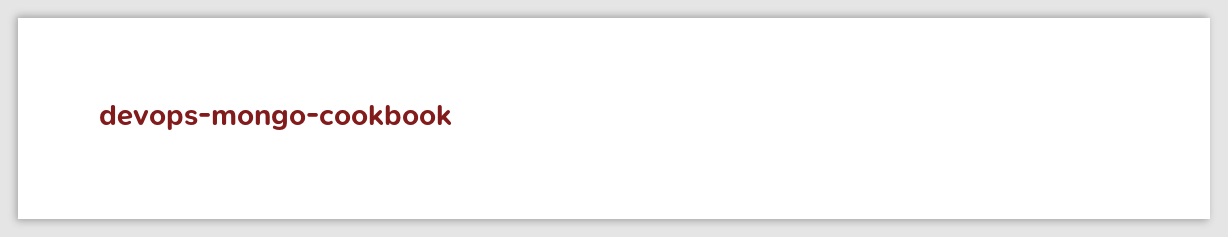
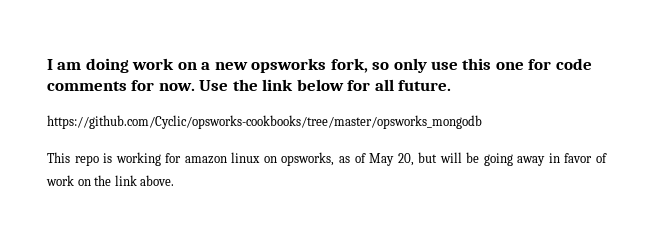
[99,105,452,130] devops-mongo-cookbook -> [47,58,592,73] [47,79,452,91] [47,115,482,129] [47,152,607,166] [46,175,175,186] I am doing work on a new opsworks fork, so only use this one for code comments for now. Use the link below for all future. // https://github.com/Cyclic/opsworks-cookbooks/tree/master/opsworks_mongodb // This repo is working for amazon linux on opsworks, as of May 20, but will be going away in favor of work on the link above.

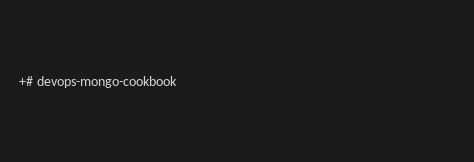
[47,58,592,73] [47,79,452,91] [47,115,482,129] [47,152,607,166] [46,175,175,186] I am doing work on a new opsworks fork, so only use this one for code comments for now. Use the link below for all future. // https://github.com/Cyclic/opsworks-cookbooks/tree/master/opsworks_mongodb // This repo is working for amazon linux on opsworks, as of May 20, but will be going away in favor of work on the link above. -> [19,76,177,88] +# devops-mongo-cookbook

